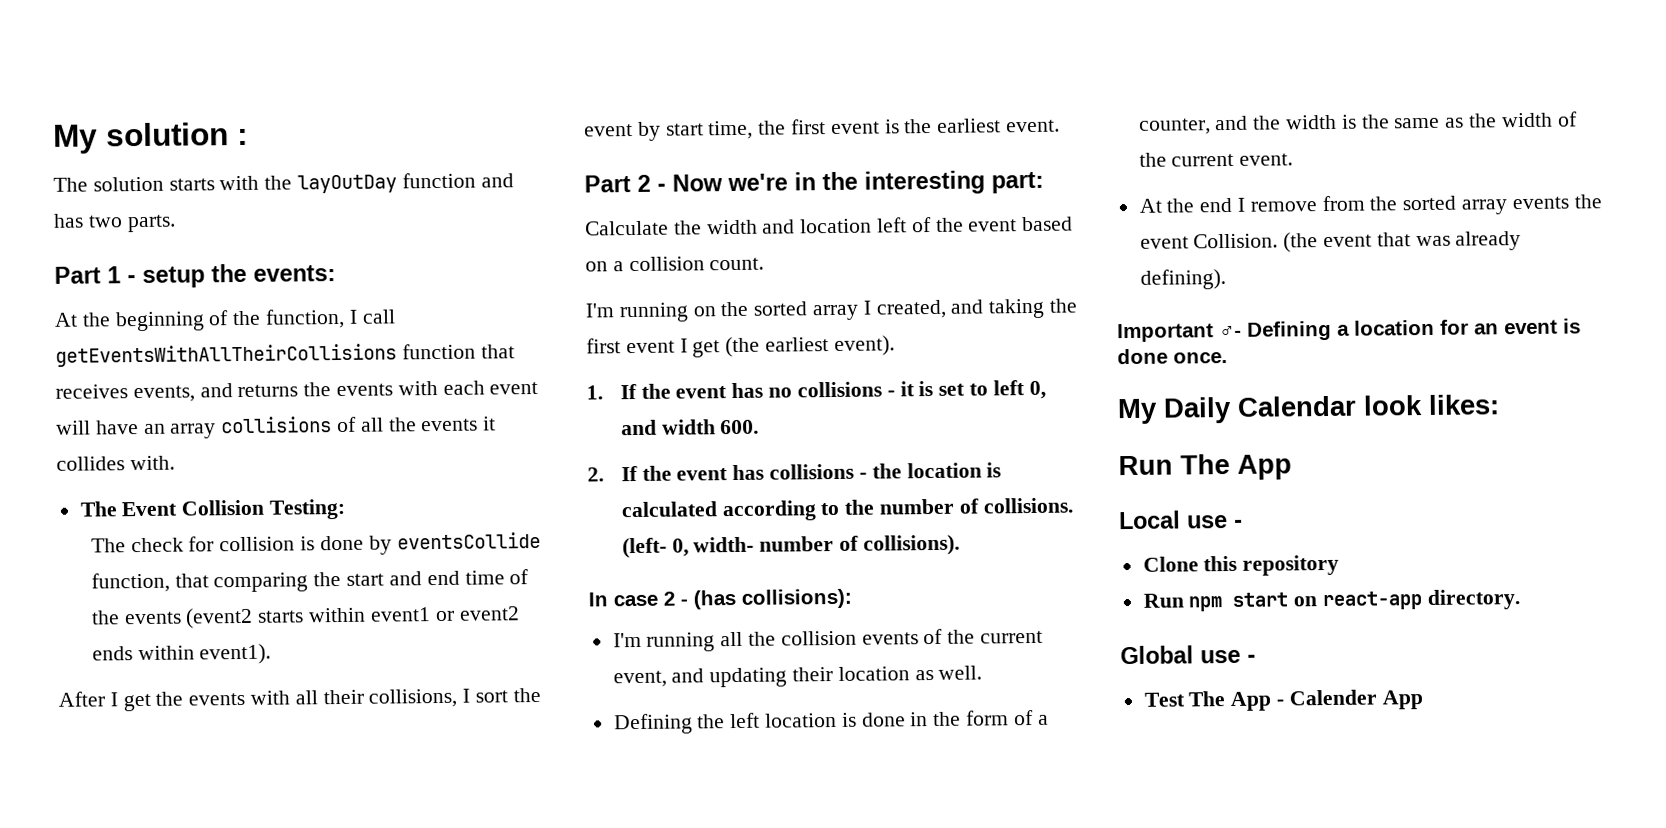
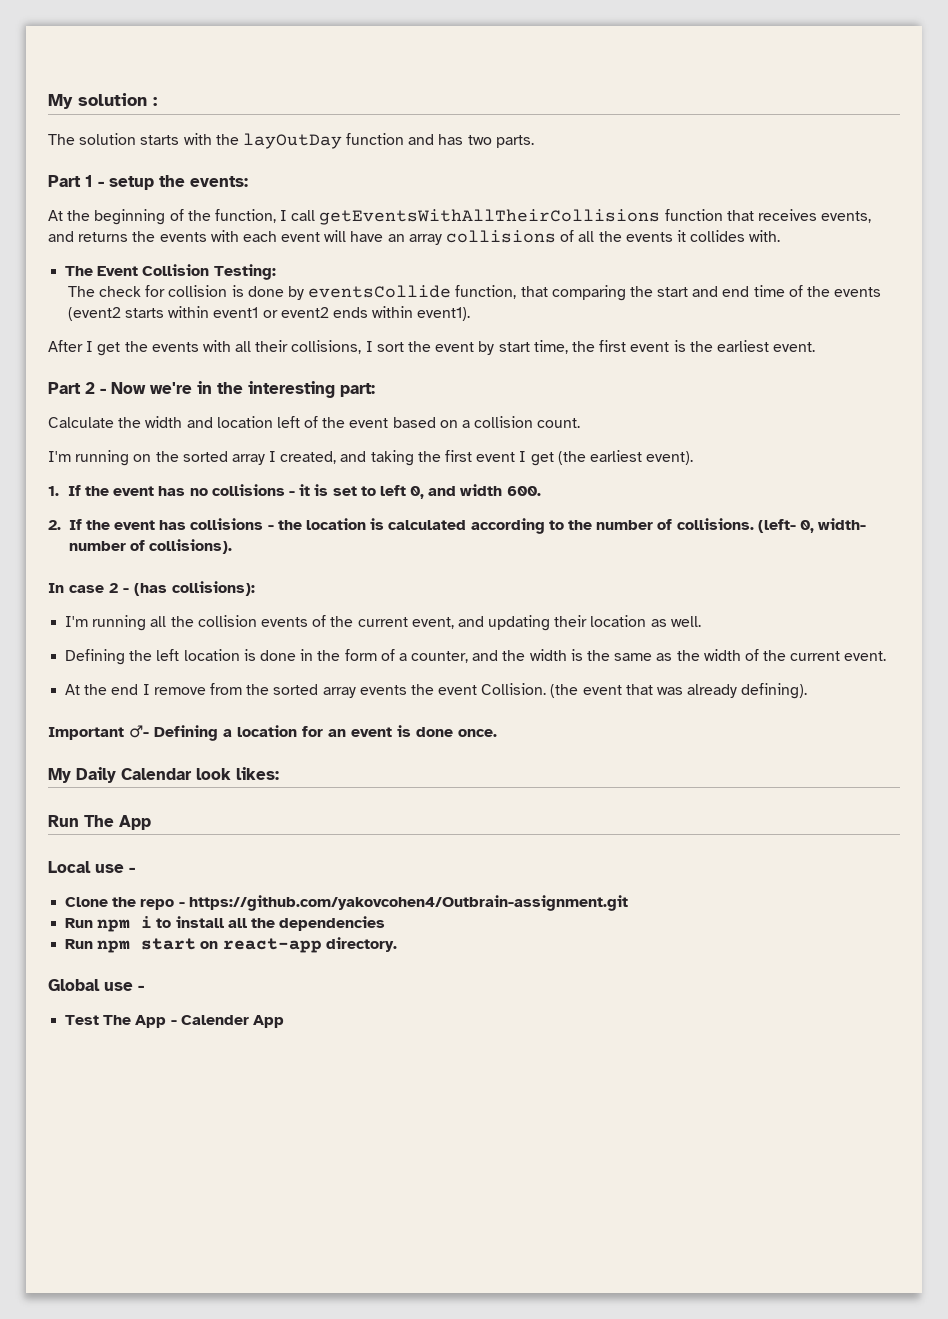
[1203,554,1340,576] this repository -> [112,895,628,911] [65,916,386,932] the repo - https://github.com/yakovcohen4/Outbrain-assignment.git // Run npm i to install all the dependencies

